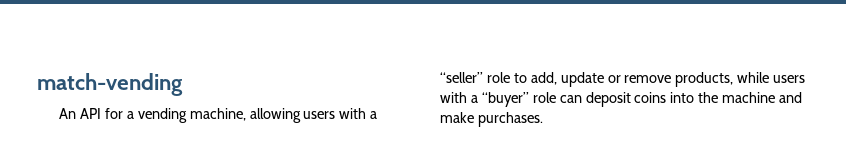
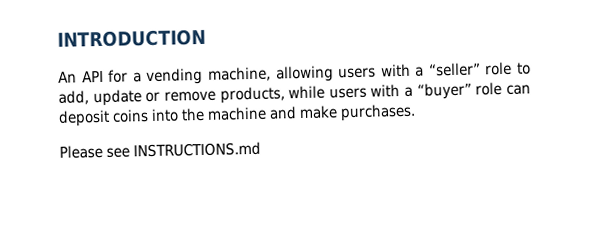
[37,73,183,96] match-vending -> [57,28,206,48] INTRODUCTION
(543, 119) none -> [59,141,262,159] // Please see INSTRUCTIONS.md

